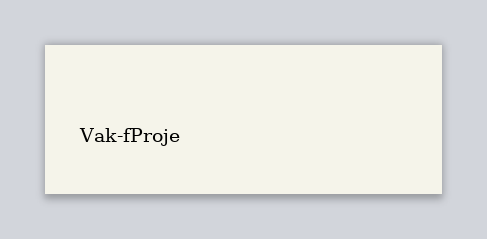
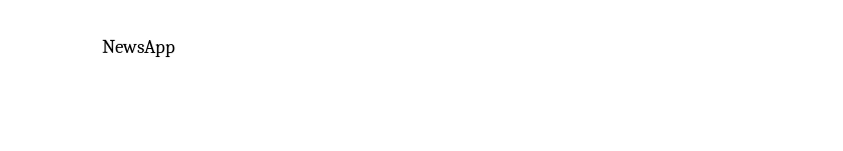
[79,128,180,146] Vak-fProje -> [102,39,176,58] NewsApp

